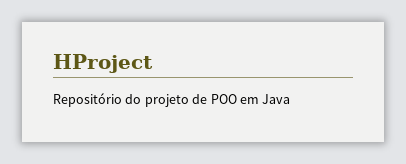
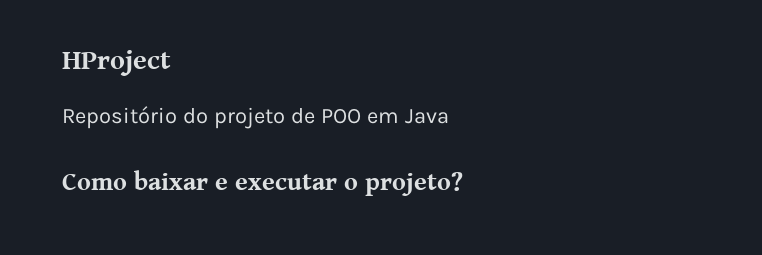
(291, 99) none -> [62,170,464,196] // Como baixar e executar o projeto?

